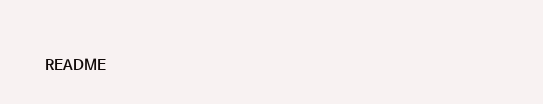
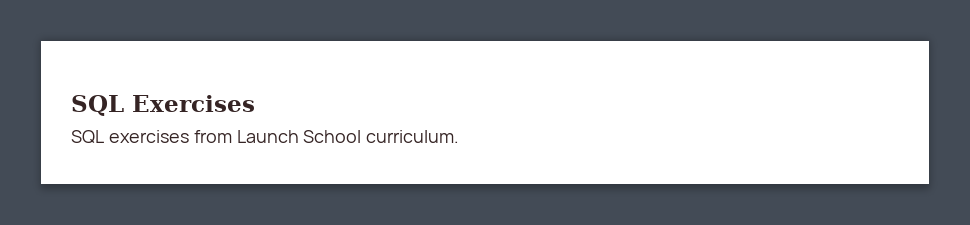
[45,58,106,70] README -> [71,95,255,116] [71,130,460,144] SQL Exercises // SQL exercises from Launch School curriculum.

